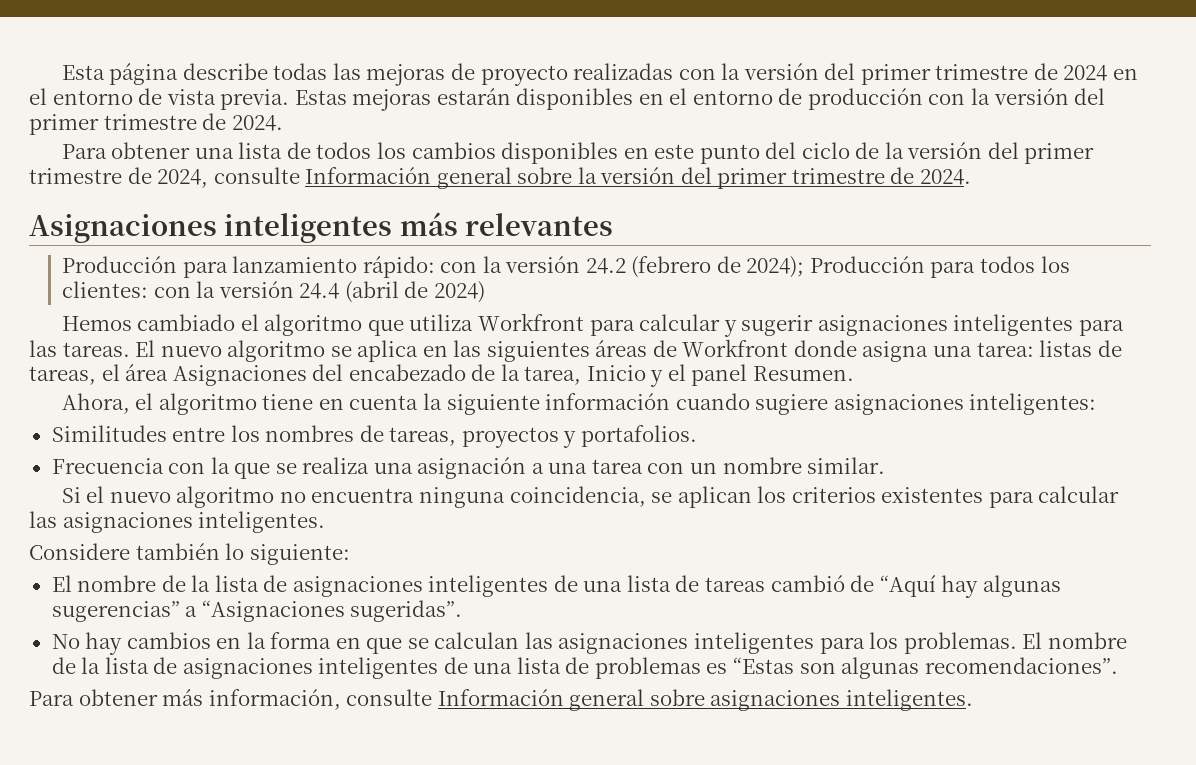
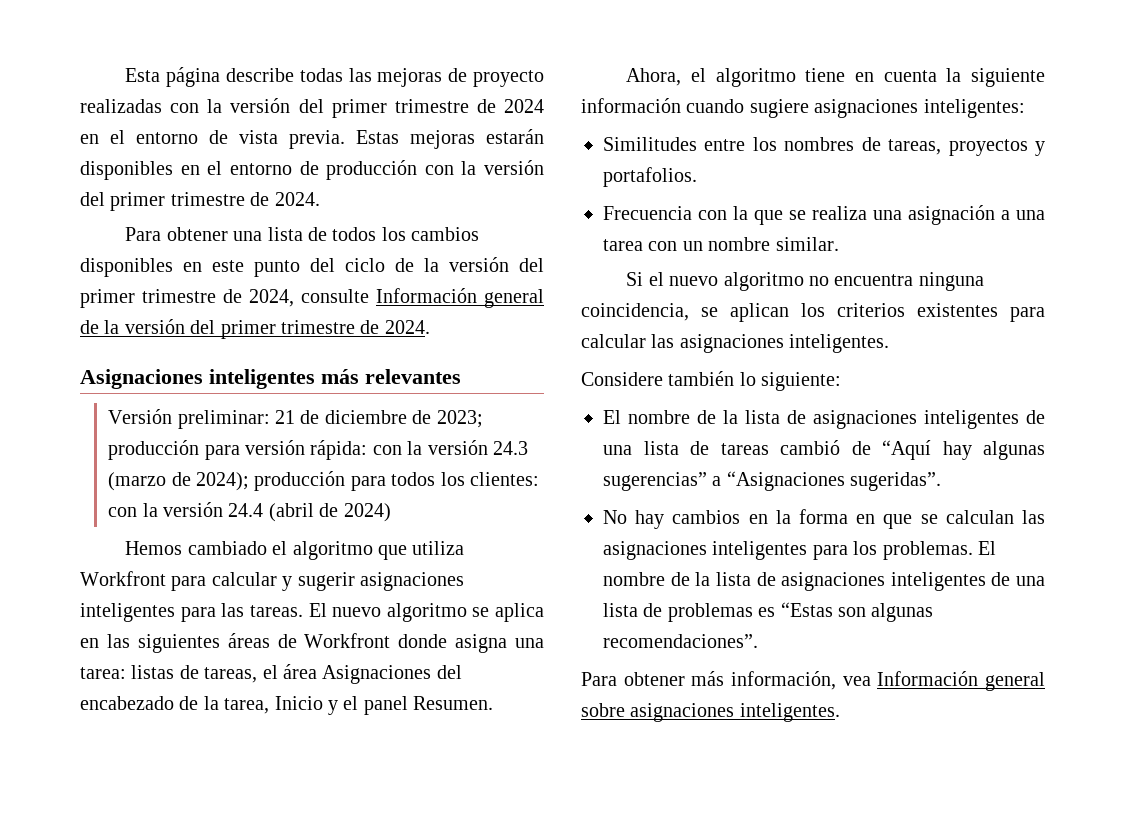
[517,167,573,184] sobre -> [80,320,99,334] de
[62,256,712,278] Producción para lanzamiento rápido: con la versión 24.2 (febrero -> [108,409,483,429] [108,440,529,460] [108,472,167,491] Versión preliminar: 21 de diciembre de 2023; producción para versión rápida: con la versión 24.3 (marzo
[809,256,925,273] Producción -> [254,471,346,491] producción
[346,689,433,706] consulte -> [842,676,871,686] vea

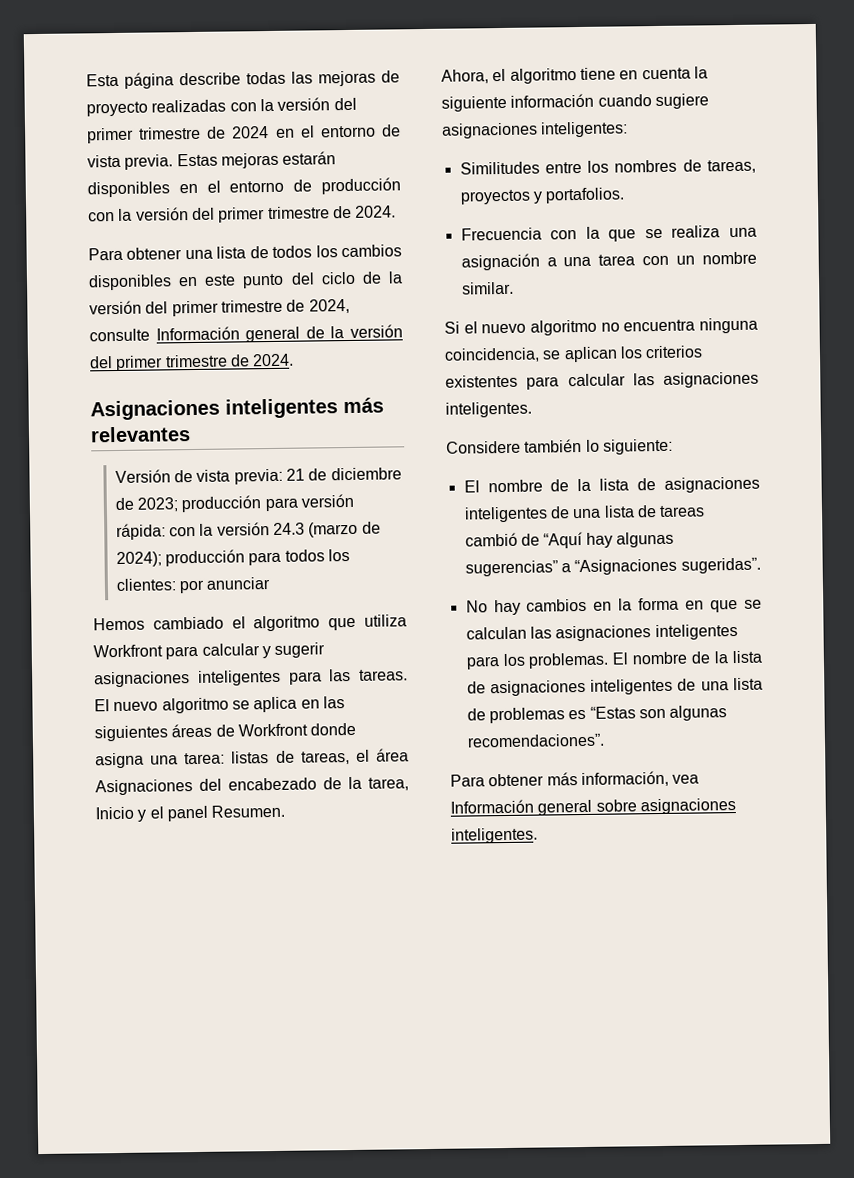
[177,410,270,429] preliminar: -> [174,468,283,485] de vista previa:
[108,502,391,522] con la versión 24.4 (abril de 2024) -> [179,577,271,594] por anunciar

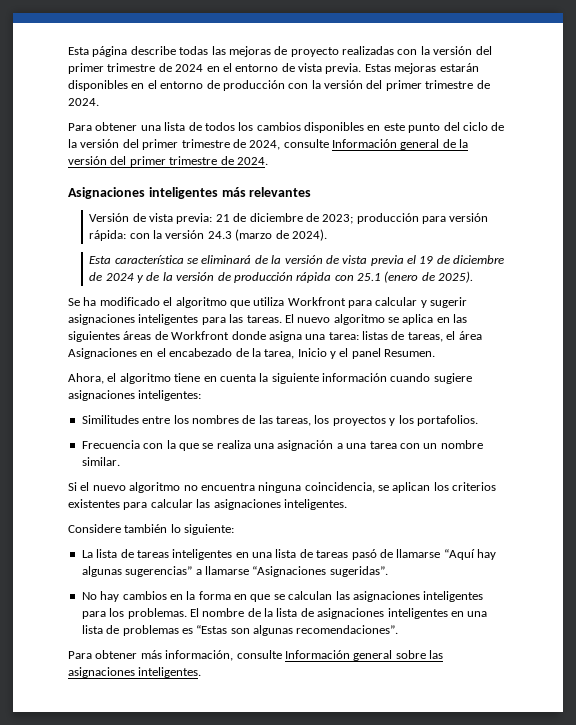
[115,548,350,568] [115,577,271,594] [93,616,224,631] 2024); producción para todos los clientes: por anunciar // Hemos cambiado -> [291,229,327,241] [89,255,505,266] [89,271,474,283] [68,297,160,306] 2024). // Esta característica se eliminará de la versión de vista previa el 19 de diciembre de 2024 y de la versión de producción rápida con 25.1 (enero de 2025). // Se ha modificado
[199,778,222,791] del -> [140,348,166,357] en el
[707,159,756,174] tareas, -> [258,415,330,426] las tareas, los
(543, 197) none -> [398,415,414,424] los
[463,476,760,493] [463,506,570,523] El nombre de la lista de asignaciones inteligentes de -> [81,549,249,560] La lista de tareas inteligentes en
[464,532,540,547] cambió de -> [351,549,441,560] pasó de llamarse
(571, 568) none -> [204,566,249,575] llamarse
[677,678,697,691] de -> [450,611,464,617] en
[672,774,700,784] vea -> [236,650,282,659] consulte
(637, 805) none -> [429,650,443,659] las

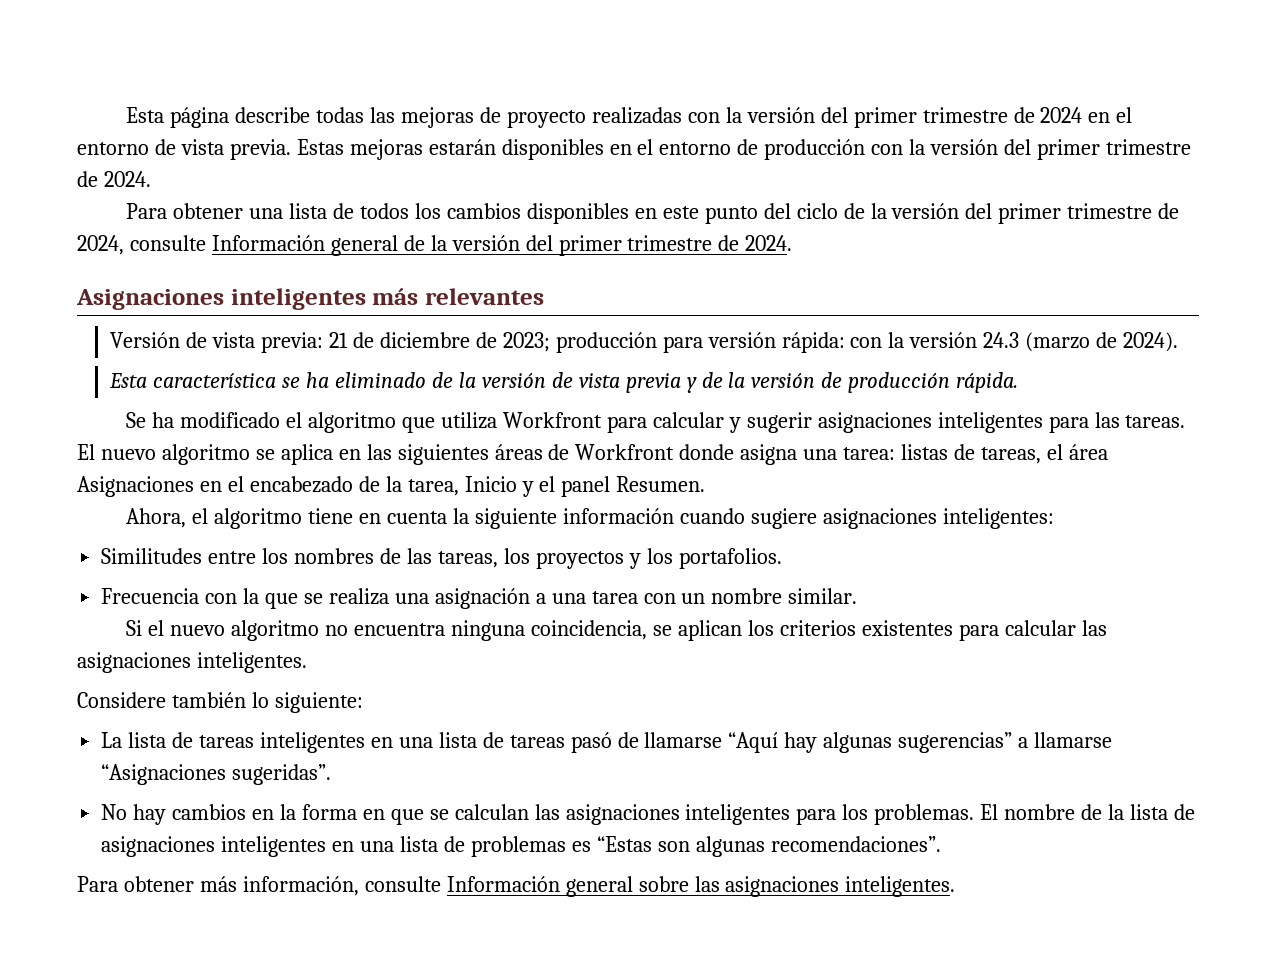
[201,255,252,264] eliminará -> [306,372,427,388] ha eliminado
[407,255,505,264] [89,272,134,281] el 19 de diciembre de 2024 -> (681, 383) none
[296,271,474,283] rápida con 25.1 (enero de 2025). -> [956,372,1019,393] rápida.

